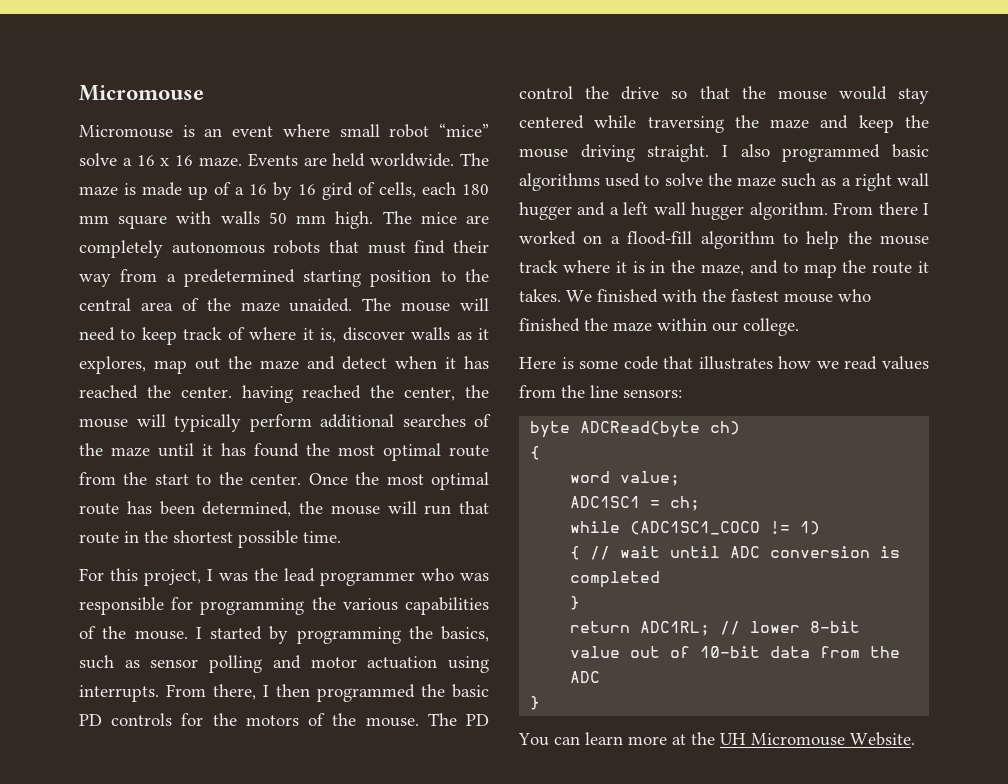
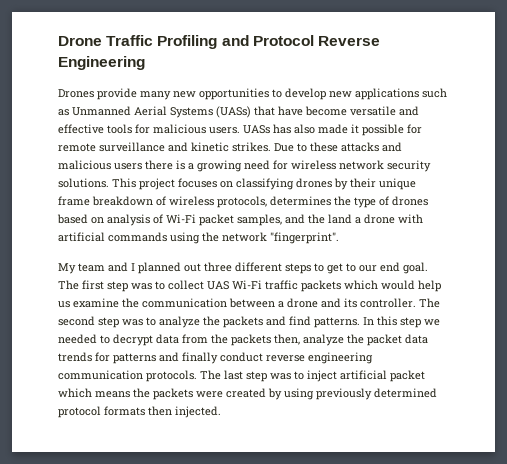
[79,85,204,101] [79,123,490,138] [79,153,490,167] [79,182,489,200] [79,211,490,229] [79,240,490,258] [79,269,489,287] [79,298,489,312] [79,327,489,345] [79,356,489,374] [79,385,489,403] [79,414,491,432] [79,443,489,461] [79,472,490,490] [79,501,489,517] [79,530,341,548] [79,568,489,586] [79,597,489,615] [79,626,489,644] [79,655,489,673] [79,684,489,702] [79,713,490,727] [519,86,929,104] [519,115,929,133] [519,144,929,162] [519,173,929,191] [519,202,929,220] [519,231,929,249] [519,260,929,278] [519,289,871,303] [519,318,799,336] [519,356,929,370] [519,385,682,398] [530,421,741,438] [530,446,541,460] [570,471,681,486] [570,496,701,511] [570,521,821,535] [570,546,901,560] [570,571,661,588] [570,596,581,610] [570,621,861,636] [570,646,901,658] [570,671,601,683] [530,696,541,710] [518,732,915,746] Micromouse // Micromouse is an event where small robot “mice” solve a 16 x 16 maze. Events are held worldwide. The maze is made up of a 16 by 16 gird of cells, each 180 mm square with walls 50 mm high. The mice are completely autonomous robots that must find their way from a predetermined starting position to the central area of the maze unaided. The mouse will need to keep track of where it is, discover walls as it explores, map out the maze and detect when it has reached the center. having reached the center, the mouse will typically perform additional searches of the maze until it has found the most optimal route from the start to the center. Once the most optimal route has been determined, the mouse will run that route in the shortest possible time. // For this project, I was the lead programmer who was responsible for programming the various capabilities of the mouse. I started by programming the basics, such as sensor polling and motor actuation using interrupts. From there, I then programmed the basic PD controls for the motors of the mouse. The PD control the drive so that the mouse would stay centered while traversing the maze and keep the mouse driving straight. I also programmed basic algorithms used to solve the maze such as a right wall hugger and a left wall hugger algorithm. From there I worked on a flood-fill algorithm to help the mouse track where it is in the maze, and to map the route it takes. We finished with the fastest mouse who finished the maze within our college. // Here is some code that illustrates how we read values from the line sensors: // byte ADCRead(byte ch) // { // word value; // ADC1SC1 = ch; // while (ADC1SC1_COCO != 1) // { // wait until ADC conversion is completed // } // return ADC1RL; // lower 8-bit value out of 10-bit data from the ADC // } // You can learn more at the UH Micromouse Website. -> [58,35,380,49] [58,56,145,70] [58,88,447,100] [58,106,419,118] [58,124,422,136] [58,142,402,152] [58,160,431,172] [58,178,416,190] [58,196,428,208] [57,214,423,226] [58,232,339,244] [58,262,428,274] [58,280,441,292] [58,298,440,308] [58,316,440,328] [58,334,428,346] [58,352,373,364] [58,370,425,382] [58,388,437,400] [58,406,221,418] Drone Traffic Profiling and Protocol Reverse Engineering // Drones provide many new opportunities to develop new applications such as Unmanned Aerial Systems (UASs) that have become versatile and effective tools for malicious users. UASs has also made it possible for remote surveillance and kinetic strikes. Due to these attacks and malicious users there is a growing need for wireless network security solutions. This project focuses on classifying drones by their unique frame breakdown of wireless protocols, determines the type of drones based on analysis of Wi-Fi packet samples, and the land a drone with artificial commands using the network "fingerprint". // My team and I planned out three different steps to get to our end goal. The first step was to collect UAS Wi-Fi traffic packets which would help us examine the communication between a drone and its controller. The second step was to analyze the packets and find patterns. In this step we needed to decrypt data from the packets then, analyze the packet data trends for patterns and finally conduct reverse engineering communication protocols. The last step was to inject artificial packet which means the packets were created by using previously determined protocol formats then injected.

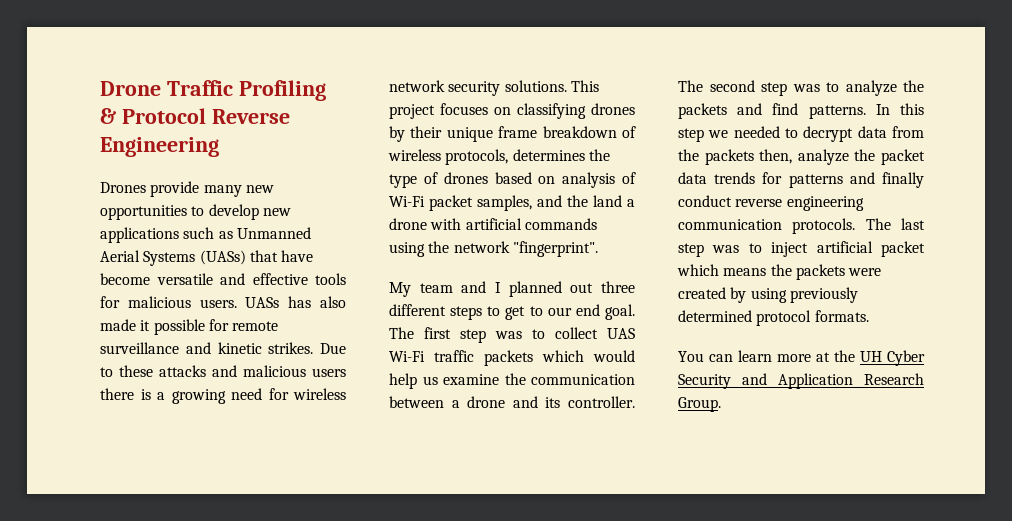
[221,35,249,46] and -> [100,108,116,124] &
[104,406,221,418] formats then injected. -> [814,310,869,322] [678,350,925,366] [678,373,924,389] [678,397,721,412] formats. // You can learn more at the UH Cyber Security and Application Research Group.

